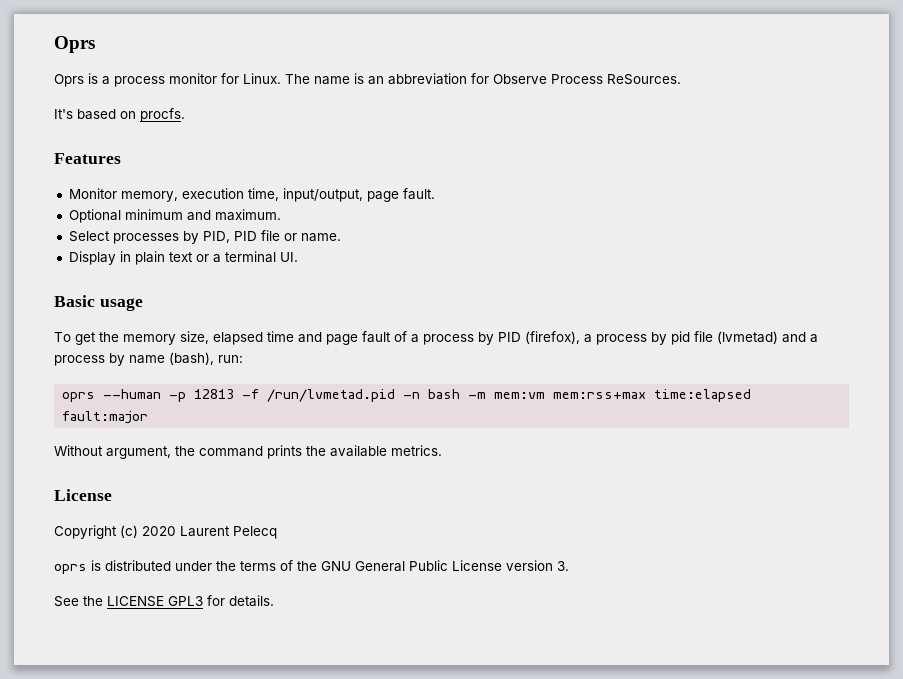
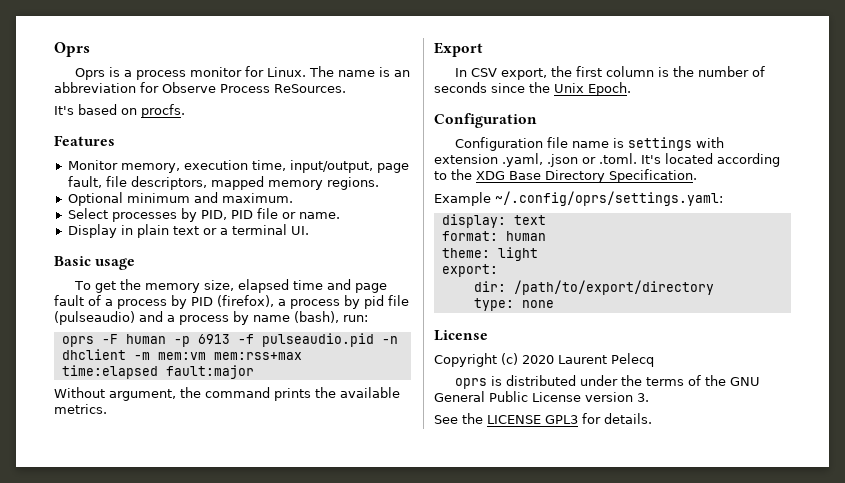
[402,188,435,200] fault. -> [67,176,379,190] fault, file descriptors, mapped memory regions.
[717,331,778,344] (lvmetad) -> [54,311,135,325] (pulseaudio)
[103,389,461,402] --human -p 12813 -f /run/lvmetad.pid -n bash -> [101,333,398,347] [61,349,126,360] -F human -p 6913 -f pulseaudio.pid -n dhclient
(442, 450) none -> [434,42,483,57] [455,66,766,80] [434,82,631,96] [434,113,537,128] [455,137,725,151] [434,153,780,167] [434,169,697,183] [434,191,723,206] [441,214,546,228] [441,231,546,241] [441,247,538,261] [441,264,498,277] [473,280,714,295] [473,298,554,311] // Export // In CSV export, the first column is the number of seconds since the Unix Epoch. // Configuration // Configuration file name is settings with extension .yaml, .json or .toml. It's located according to the XDG Base Directory Specification. // Example ~/.config/oprs/settings.yaml: // display: text // format: human // theme: light // export: // dir: /path/to/export/directory // type: none

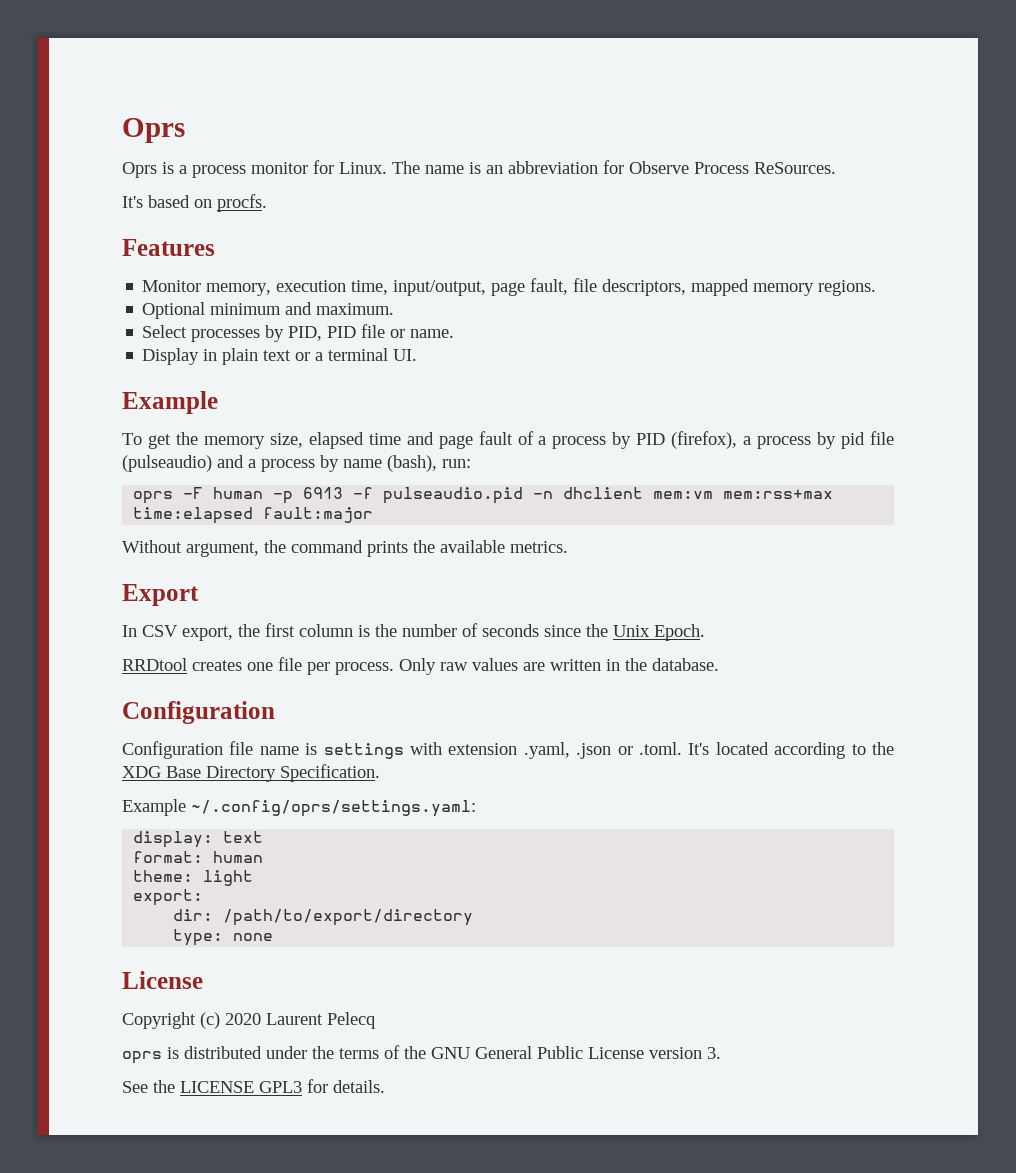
[54,256,136,270] Basic usage -> [122,391,218,414] Example
[133,352,150,360] -m -> (644, 493) none
(631, 89) none -> [122,657,719,675] // RRDtool creates one file per process. Only raw values are written in the database.

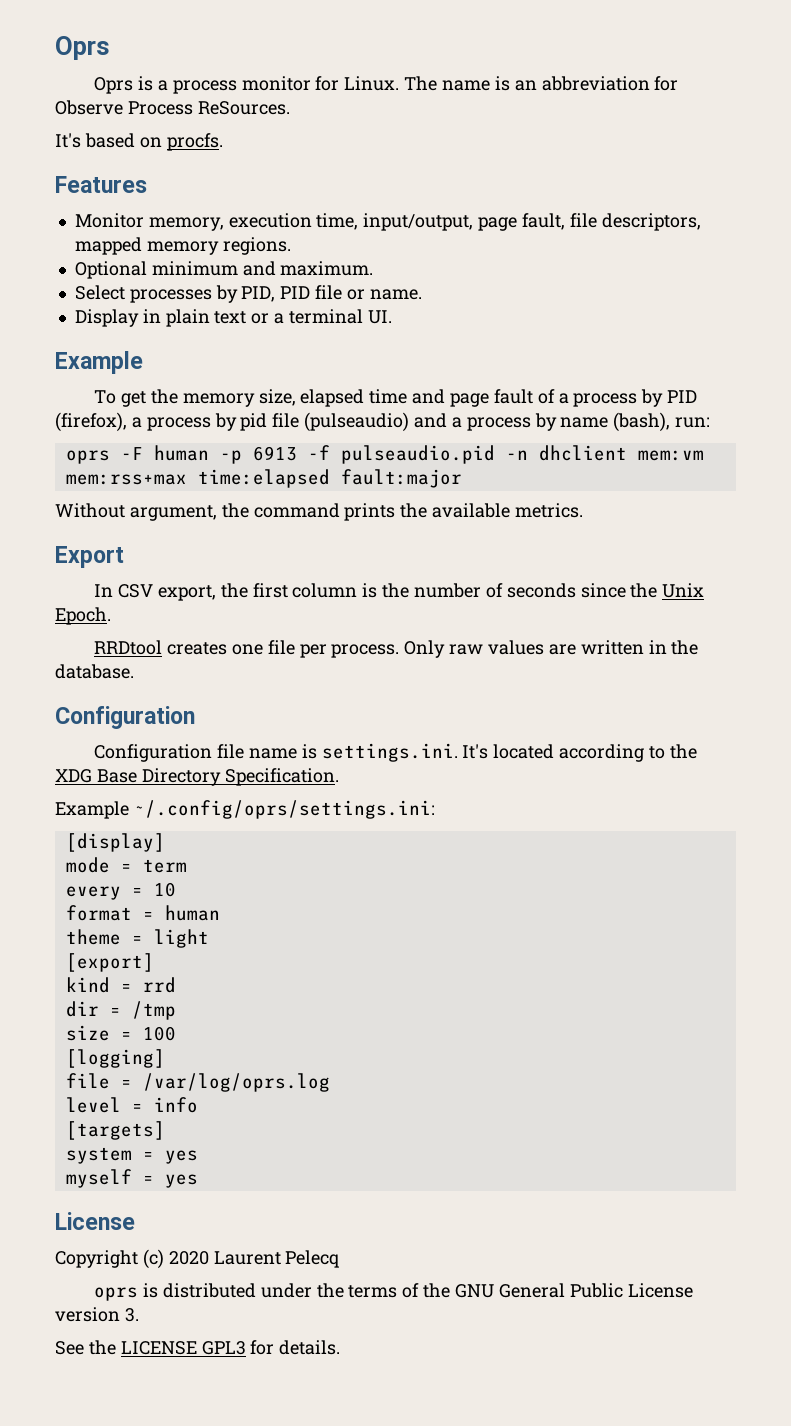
[323,742,682,759] settings with extension .yaml, .json or .toml. -> [321,743,458,762] settings.ini.
[191,800,476,817] [133,831,264,848] [133,851,204,863] ~/.config/oprs/settings.yaml: // display: text // format: -> [133,800,435,819] [65,833,165,852] [65,857,187,873] [65,882,176,900] [65,905,154,921] ~/.config/oprs/settings.ini: // [display] // mode = term // every = 10 // format =
[133,870,194,882] theme: -> [65,929,143,945] theme =
[133,889,204,906] [173,909,474,926] [173,929,274,946] export: // dir: /path/to/export/directory // type: none -> [65,953,154,972] [65,977,176,993] [65,1001,176,1020] [65,1025,176,1041] [65,1049,165,1068] [65,1073,330,1092] [65,1097,198,1113] [65,1121,165,1140] [65,1147,198,1164] [65,1169,198,1188] [export] // kind = rrd // dir = /tmp // size = 100 // [logging] // file = /var/log/oprs.log // level = info // [targets] // system = yes // myself = yes

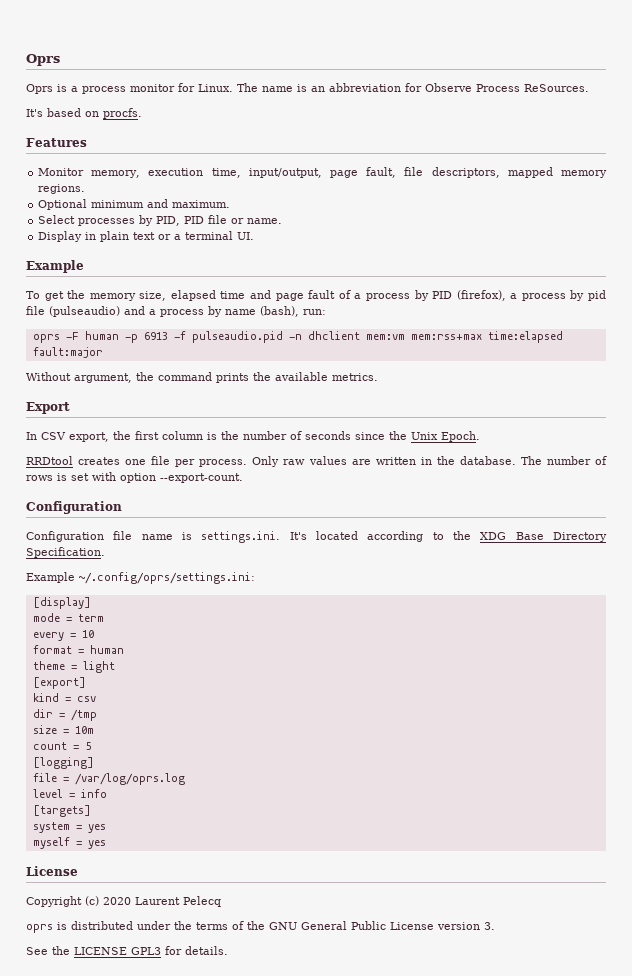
(134, 671) none -> [520,456,607,465] [26,472,243,483] The number of rows is set with option --export-count.
[142,977,176,993] rrd -> [76,696,96,702] csv
[142,1026,176,1041] 100 -> [74,726,94,734] [32,742,91,750] 10m // count = 5

